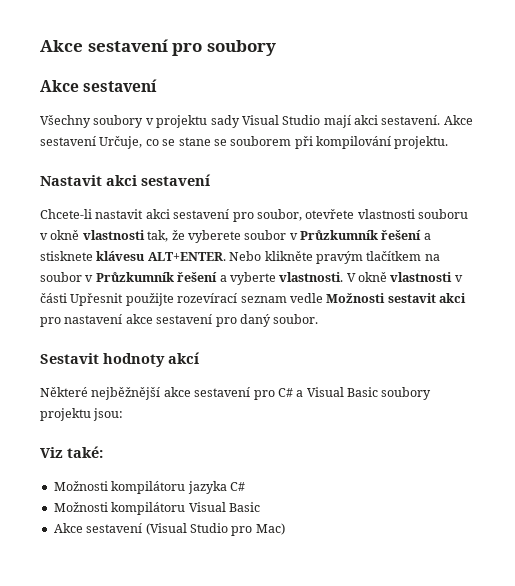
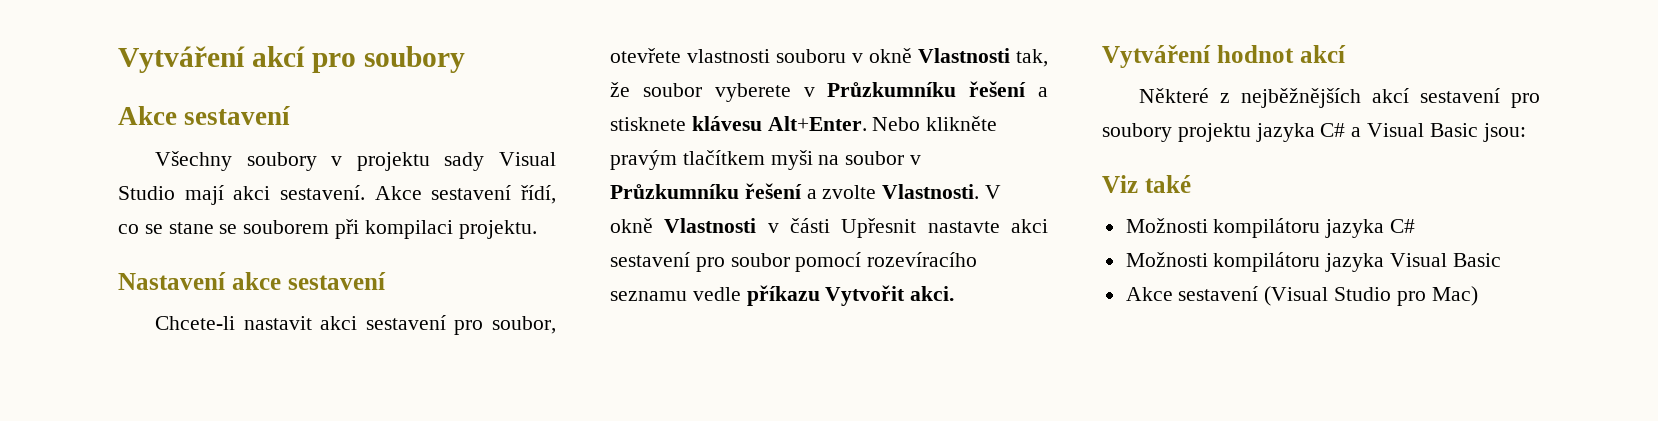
[40,39,168,52] Akce sestavení -> [118,46,305,73] Vytváření akcí
[99,136,143,149] Určuje, -> [521,185,556,204] řídí,
[316,136,391,149] kompilování -> [364,220,453,239] kompilaci
[40,175,137,186] Nastavit akci -> [118,272,281,290] Nastavení akce
[82,230,145,240] vlastnosti -> [918,48,1010,63] Vlastnosti
[187,230,378,243] vyberete soubor v Průzkumník -> [642,82,957,102] soubor vyberete v Průzkumníku
[147,252,226,261] ALT+ENTER. -> [767,116,867,131] Alt+Enter.
(422, 256) none -> [770,150,813,170] myši
[95,272,344,285] Průzkumník řešení a vyberte vlastnosti. -> [610,183,980,199] Průzkumníku řešení a zvolte Vlastnosti.
[390,272,453,282] vlastnosti -> [664,218,757,233] Vlastnosti
[125,293,466,306] [40,314,319,327] [40,352,200,367] [40,387,275,400] použijte rozevírací seznam vedle Možnosti sestavit akci pro nastavení akce sestavení pro daný soubor. // Sestavit hodnoty akcí // Některé nejběžnější akce sestavení pro -> [927,219,1048,233] [610,252,978,272] [610,285,955,306] [1102,45,1346,68] [1139,88,1540,108] [1102,123,1315,142] nastavte akci sestavení pro soubor pomocí rozevíracího seznamu vedle příkazu Vytvořit akci. // Vytváření hodnot akcí // Některé z nejběžnějších akcí sestavení pro soubory projektu jazyka
[381,387,432,400] [40,408,91,421] soubory projektu -> (1478, 130) none
[67,446,103,458] také: -> [1144,175,1191,193] také
(186, 508) none -> [1325,253,1385,272] jazyka

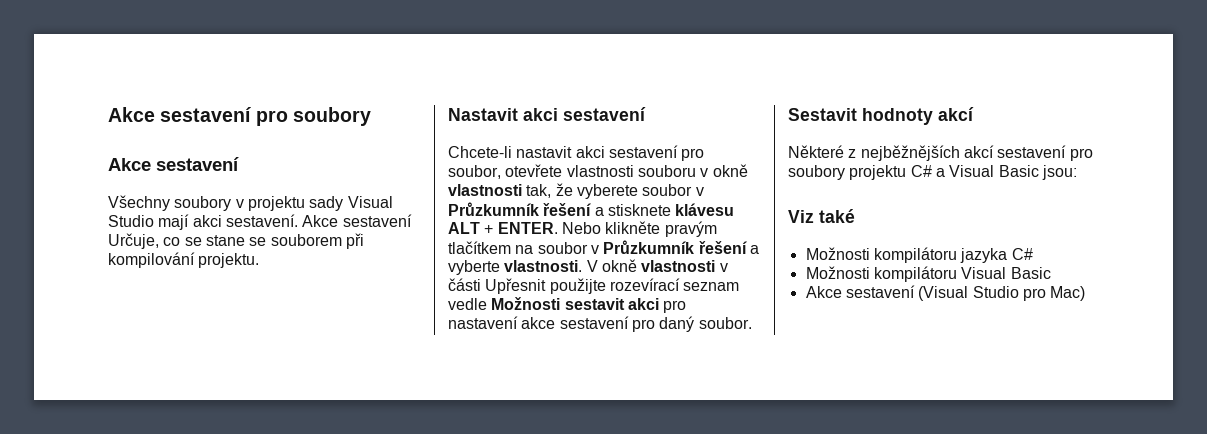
[118,46,305,73] Vytváření akcí -> [108,107,252,122] Akce sestavení
[521,185,556,204] řídí, -> [108,233,159,249] Určuje,
[364,220,453,239] kompilaci -> [108,252,195,268] kompilování
[118,272,281,290] Nastavení akce -> [448,108,558,121] Nastavit akci
[918,48,1010,63] Vlastnosti -> [448,184,522,196] vlastnosti
[642,82,957,102] soubor vyberete v Průzkumníku -> [576,184,704,199] [448,202,539,216] vyberete soubor v Průzkumník
[767,116,867,131] Alt+Enter. -> [448,222,558,234] ALT + ENTER.
[770,150,813,170] myši -> (511, 247) none
[610,183,980,199] Průzkumníku řešení a zvolte Vlastnosti. -> [603,240,759,254] [448,260,583,275] Průzkumník řešení a vyberte vlastnosti.
[664,218,757,233] Vlastnosti -> [641,260,716,272] vlastnosti
[927,219,1048,233] [610,252,978,272] [610,285,955,306] [1102,45,1294,68] nastavte akci sestavení pro soubor pomocí rozevíracího seznamu vedle příkazu Vytvořit akci. // Vytváření hodnot -> [549,278,740,294] [448,297,687,313] [448,316,752,332] [788,108,933,125] použijte rozevírací seznam vedle Možnosti sestavit akci pro nastavení akce sestavení pro daný soubor. // Sestavit hodnoty
[1255,123,1315,142] jazyka -> (907, 172) none
[1325,253,1385,272] jazyka -> (957, 274) none

